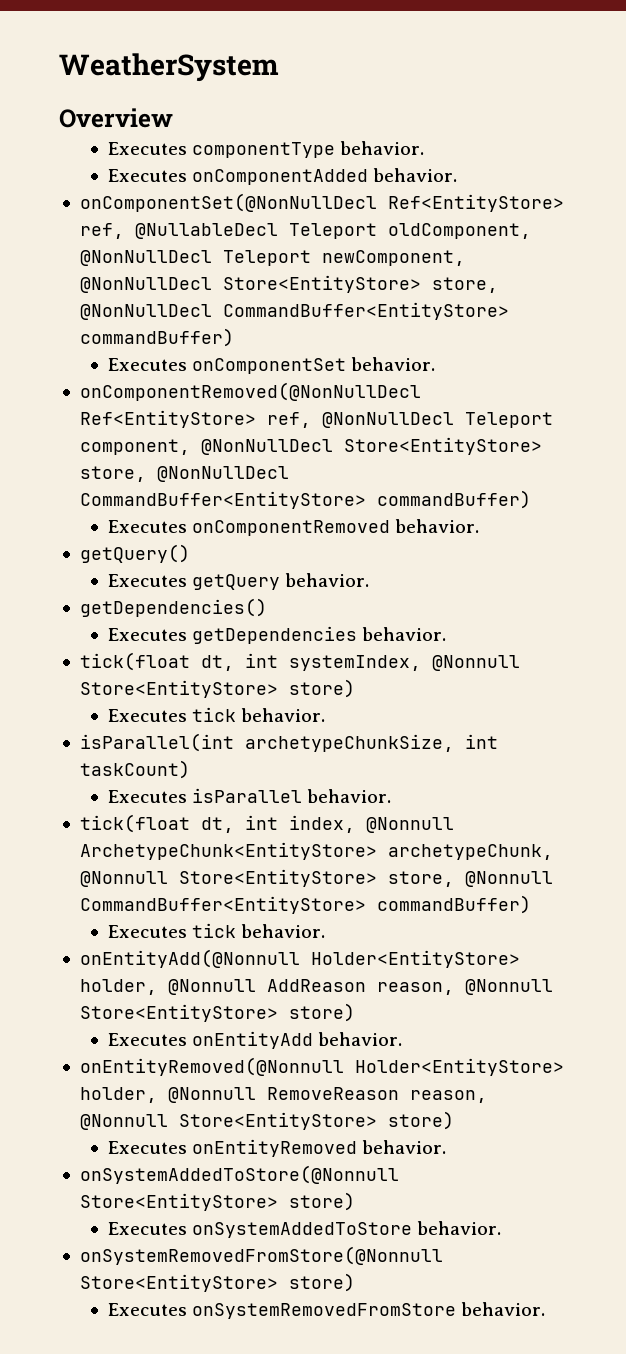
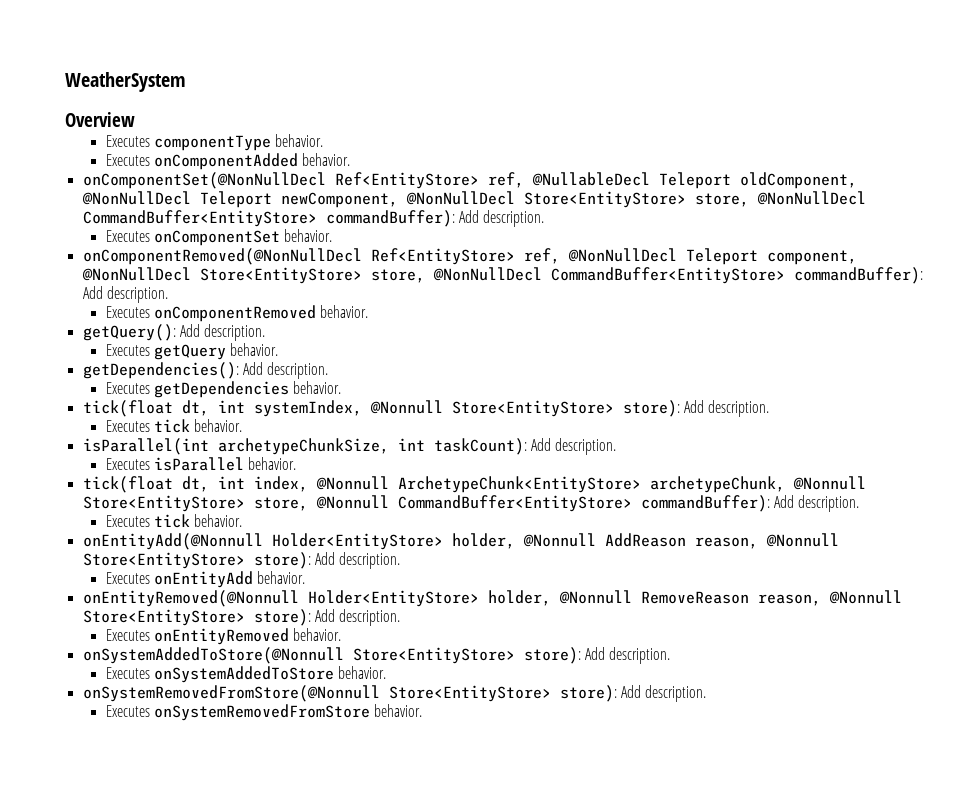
[79,328,234,347] commandBuffer) -> [325,210,545,227] commandBuffer): Add description.
[376,490,531,509] commandBuffer) -> [793,267,923,284] [82,286,168,303] commandBuffer): Add description.
[79,544,190,563] getQuery() -> [82,324,266,341] getQuery(): Add description.
[79,598,267,617] getDependencies() -> [82,362,329,379] getDependencies(): Add description.
[288,679,355,698] store) -> [622,400,770,417] store): Add description.
[79,760,190,779] taskCount) -> [433,438,617,455] taskCount): Add description.
[376,895,531,914] commandBuffer) -> [640,495,860,512] commandBuffer): Add description.
[288,1003,355,1022] store) -> [253,552,401,569] store): Add description.
[387,1111,454,1130] store) -> [253,609,401,626] store): Add description.
[288,1192,355,1211] store) -> [523,647,671,664] store): Add description.
[288,1273,355,1292] store) -> [559,685,707,702] store): Add description.

